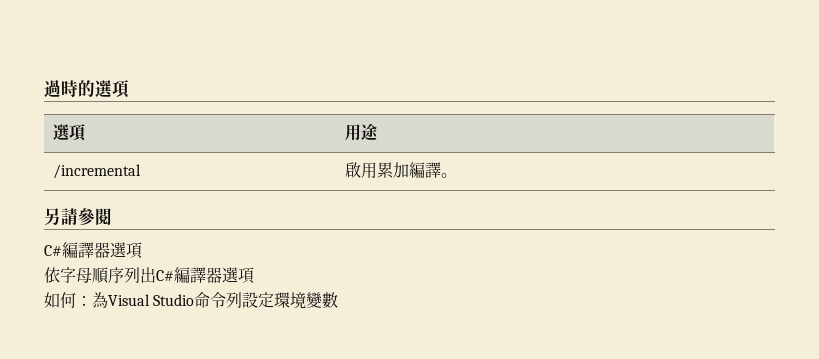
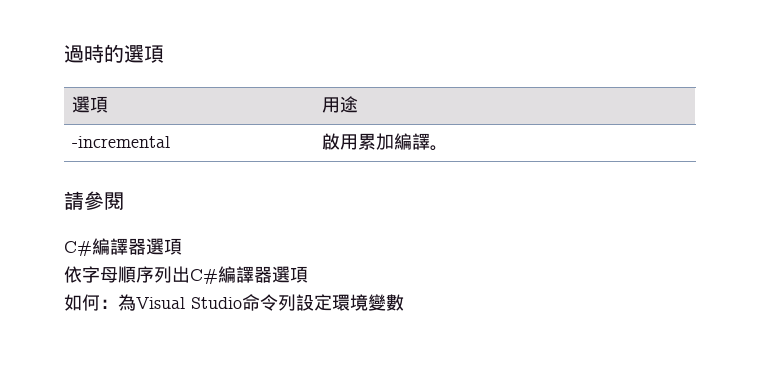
[53,164,142,179] /incremental -> [71,136,170,148] -incremental
[44,208,61,225] 另 -> (448, 148) none

